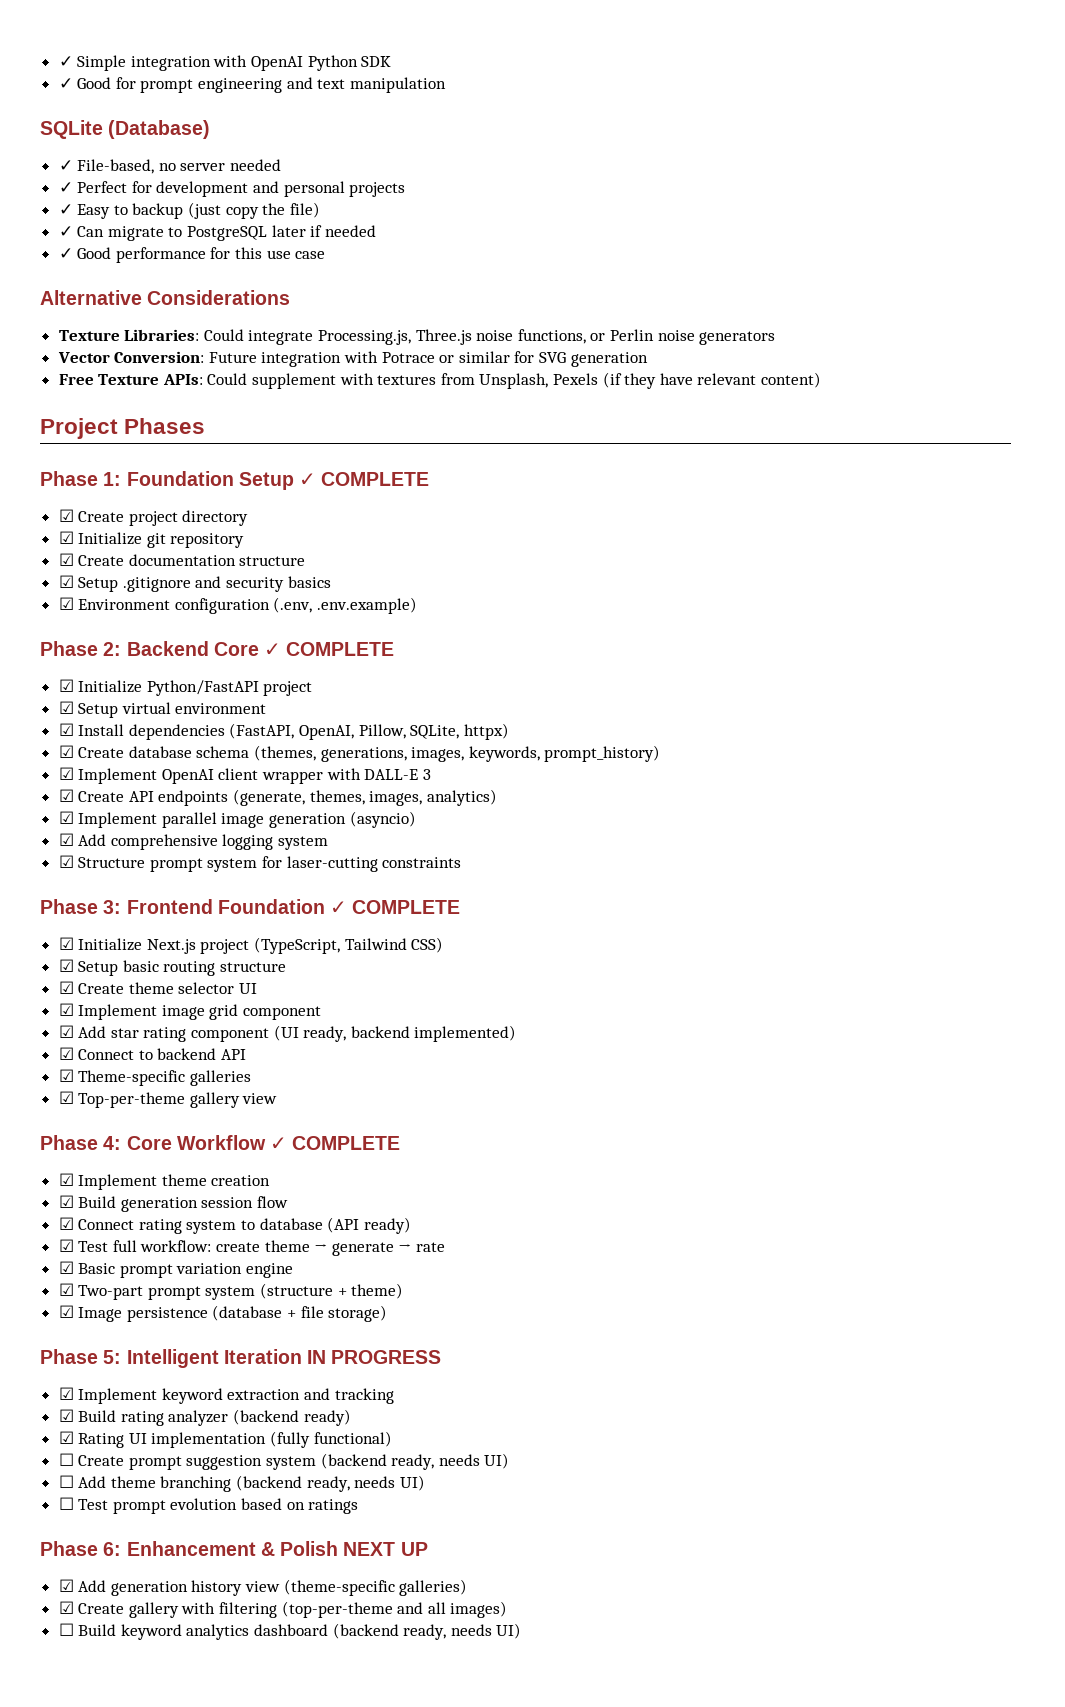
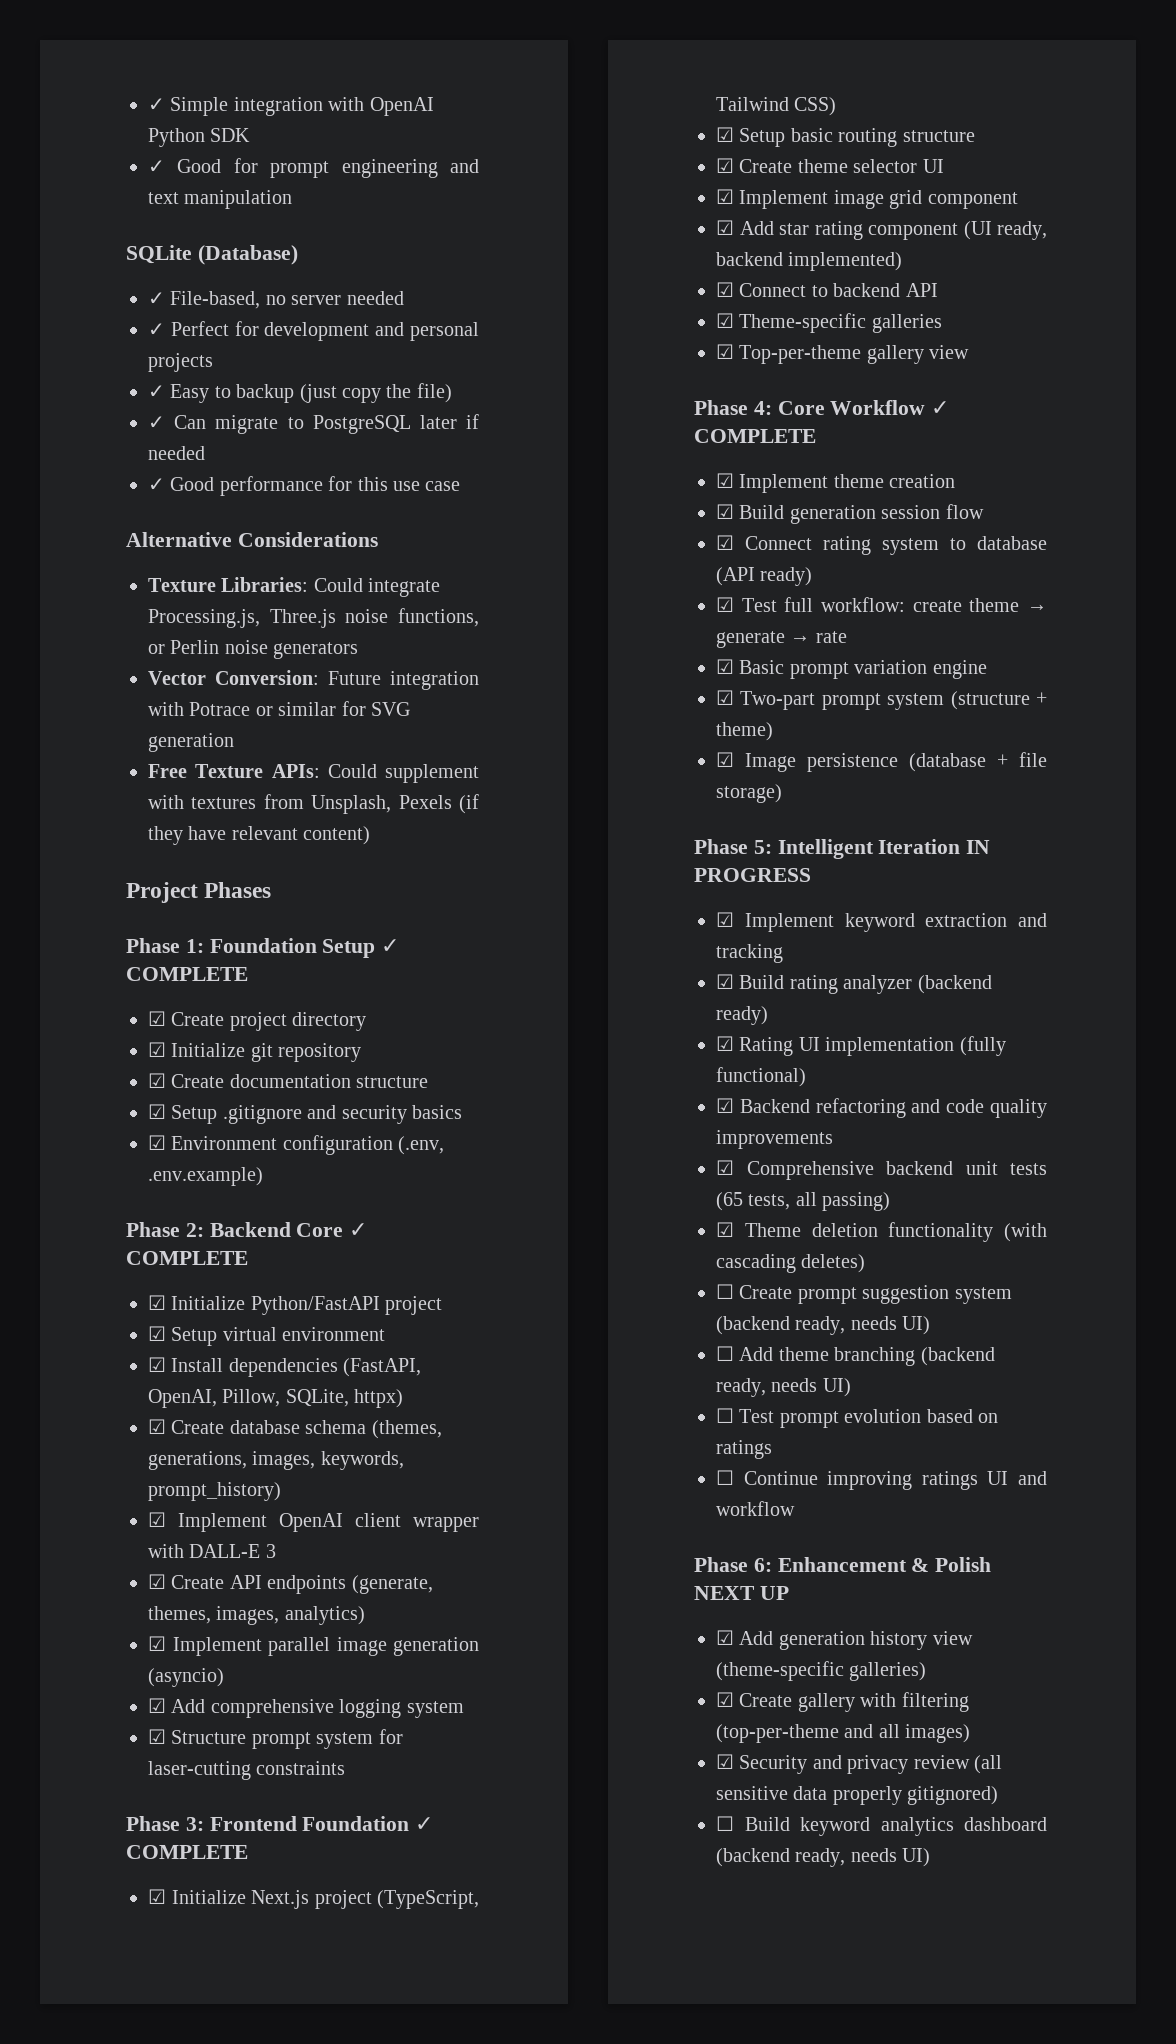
(392, 1439) none -> [716,1098,1047,1118] [716,1130,833,1149] [716,1160,1047,1180] [716,1192,891,1211] [716,1222,1047,1242] [716,1254,866,1273] // ☑ Backend refactoring and code quality improvements // ☑ Comprehensive backend unit tests (65 tests, all passing) // ☑ Theme deletion functionality (with cascading deletes)
(359, 1506) none -> [716,1470,1047,1490] [716,1501,795,1516] // ☐ Continue improving ratings UI and workflow
(508, 1609) none -> [716,1754,1002,1774] [716,1786,999,1805] // ☑ Security and privacy review (all sensitive data properly gitignored)

